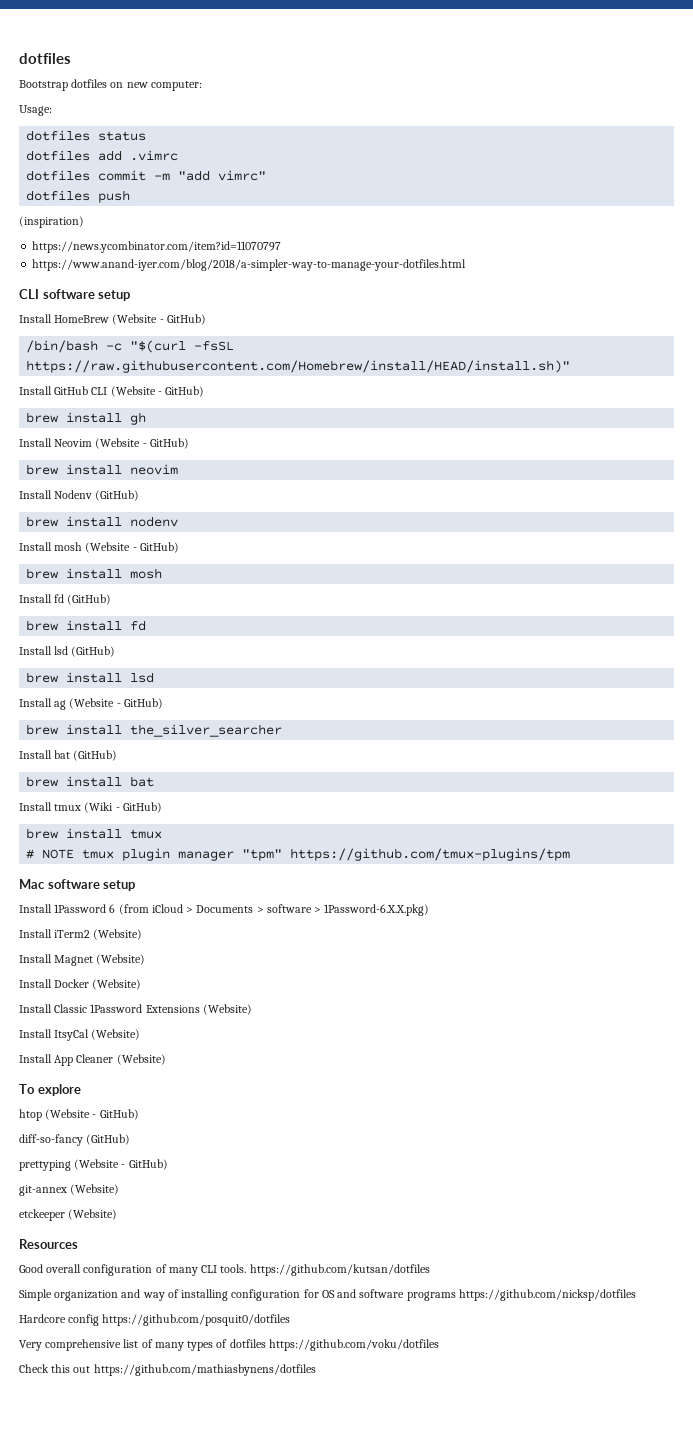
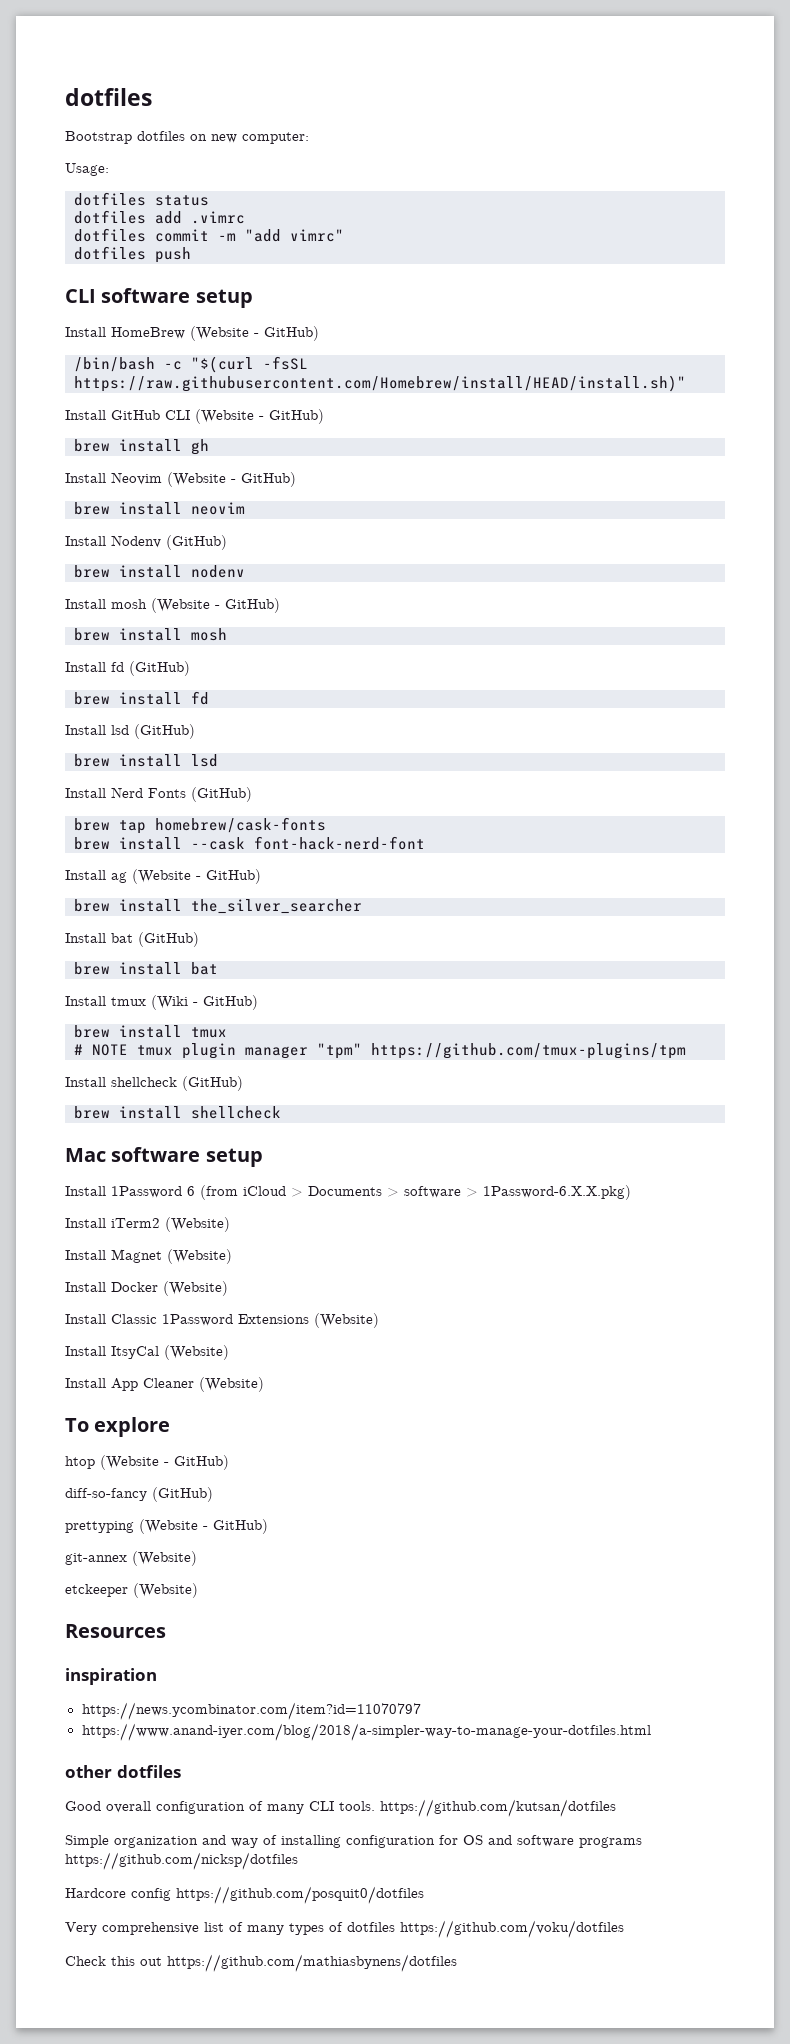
[19,216,84,228] [32,241,282,253] [32,259,467,271] // (inspiration) // https://news.ycombinator.com/item?id=11070797 // https://www.anand-iyer.com/blog/2018/a-simpler-way-to-manage-your-dotfiles.html -> (191, 255) none
(155, 677) none -> [65,787,252,802] [74,817,326,834] [74,836,425,850] // Install Nerd Fonts (GitHub) // brew tap homebrew/cask-fonts // brew install --cask font-hack-nerd-font
(571, 854) none -> [65,1076,243,1091] [74,1106,281,1119] // Install shellcheck (GitHub) // brew install shellcheck
(78, 1244) none -> [65,1668,157,1685] [81,1702,421,1720] [81,1723,651,1741] [65,1765,181,1778] // inspiration // https://news.ycombinator.com/item?id=11070797 // https://www.anand-iyer.com/blog/2018/a-simpler-way-to-manage-your-dotfiles.html // other dotfiles

